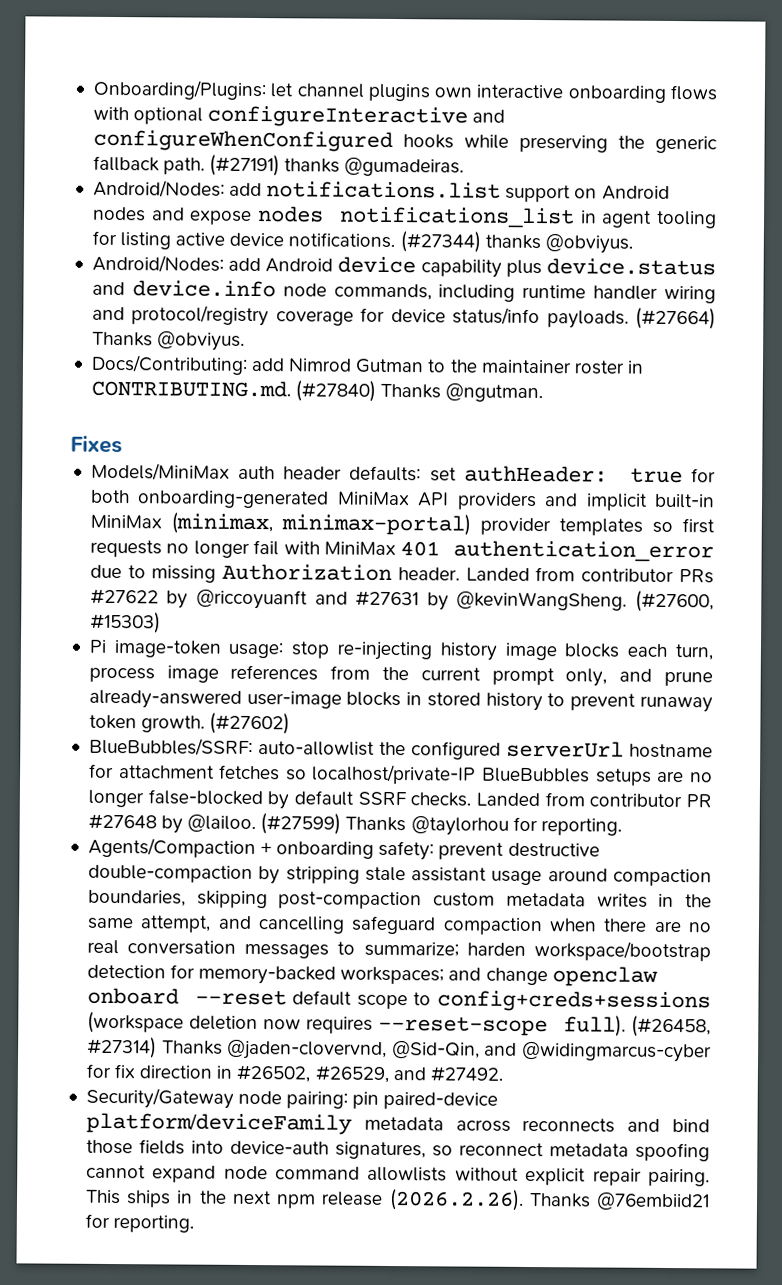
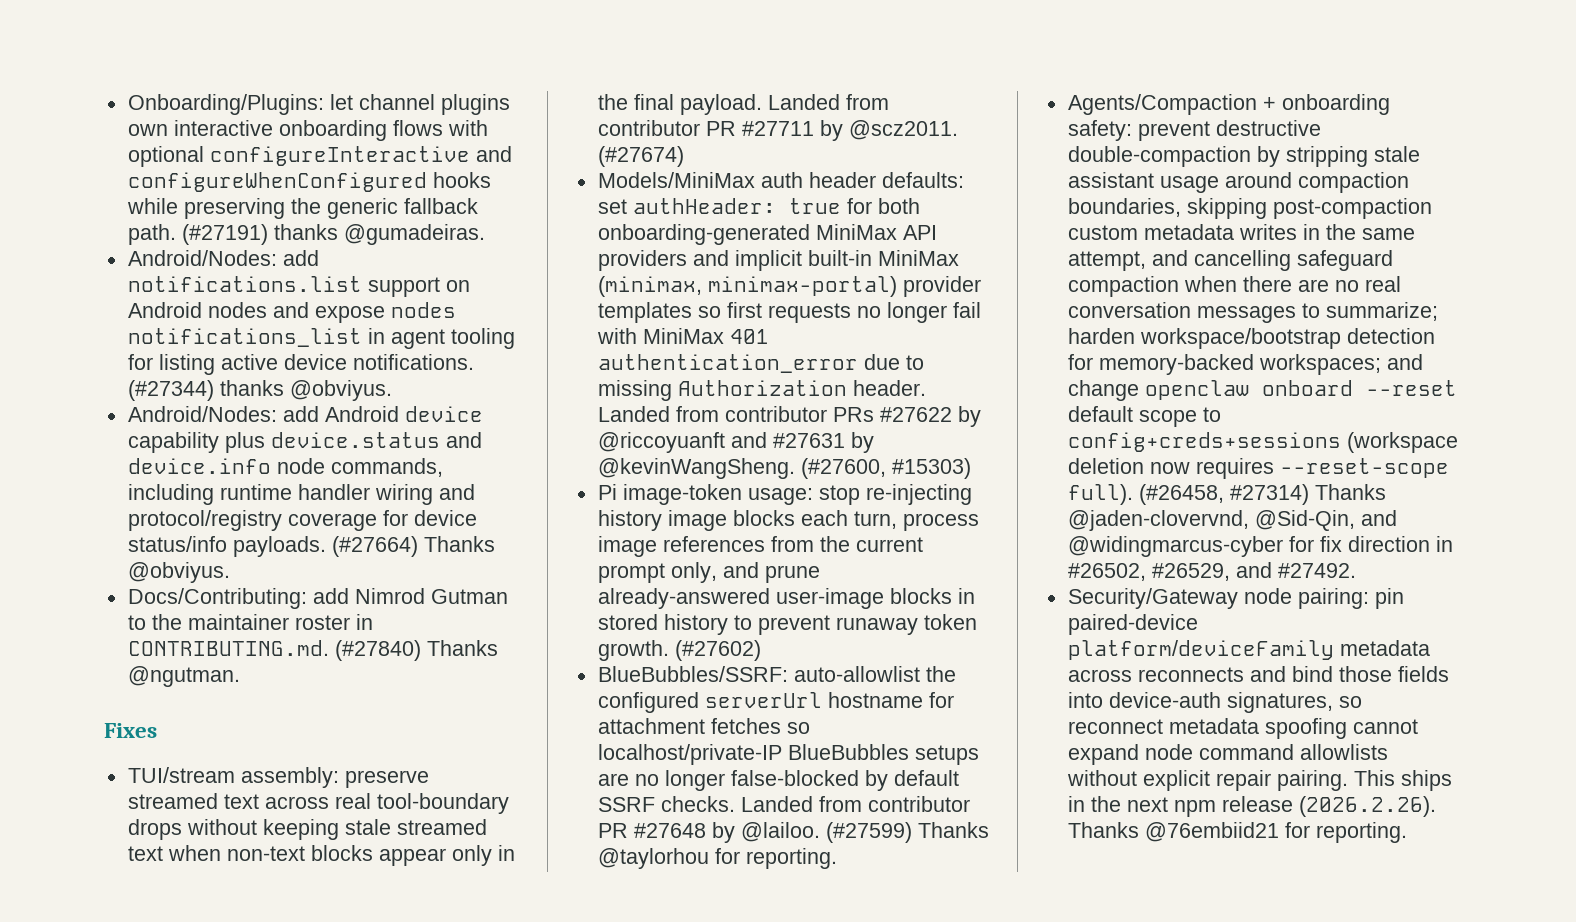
(123, 444) none -> [127,767,429,788] [127,793,509,814] [127,819,487,840] [127,845,515,866] [597,94,889,115] [597,120,958,141] [597,146,684,167] // TUI/stream assembly: preserve streamed text across real tool-boundary drops without keeping stale streamed text when non-text blocks appear only in the final payload. Landed from contributor PR #27711 by @scz2011. (#27674)

